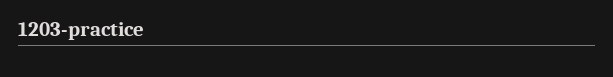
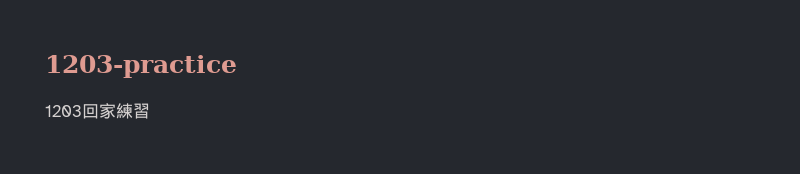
(144, 31) none -> [45,103,150,119] // 1203回家練習

